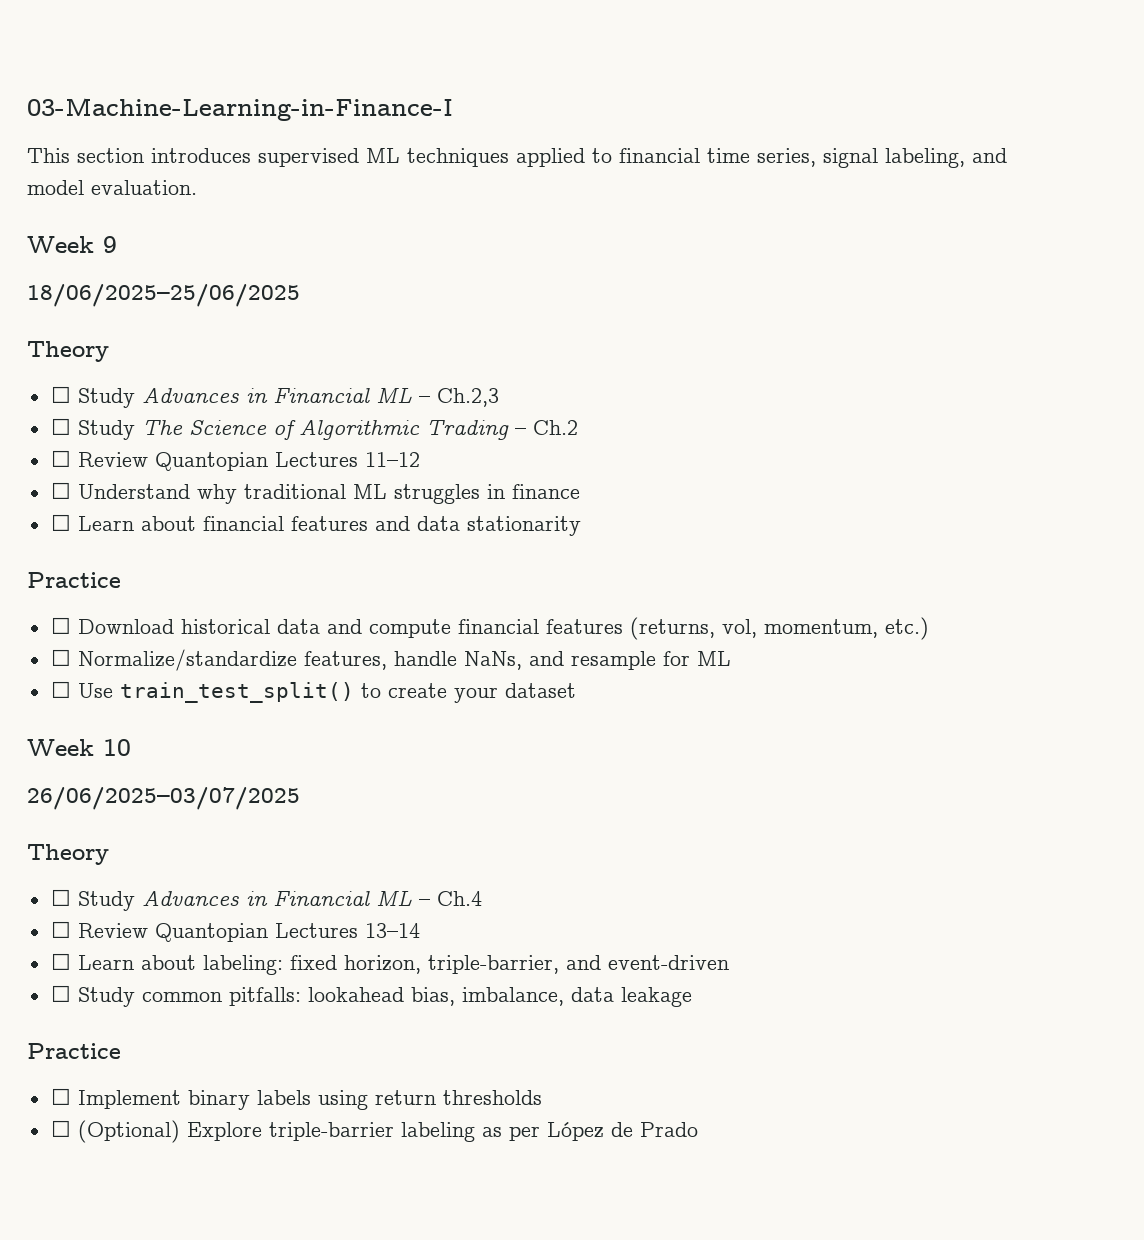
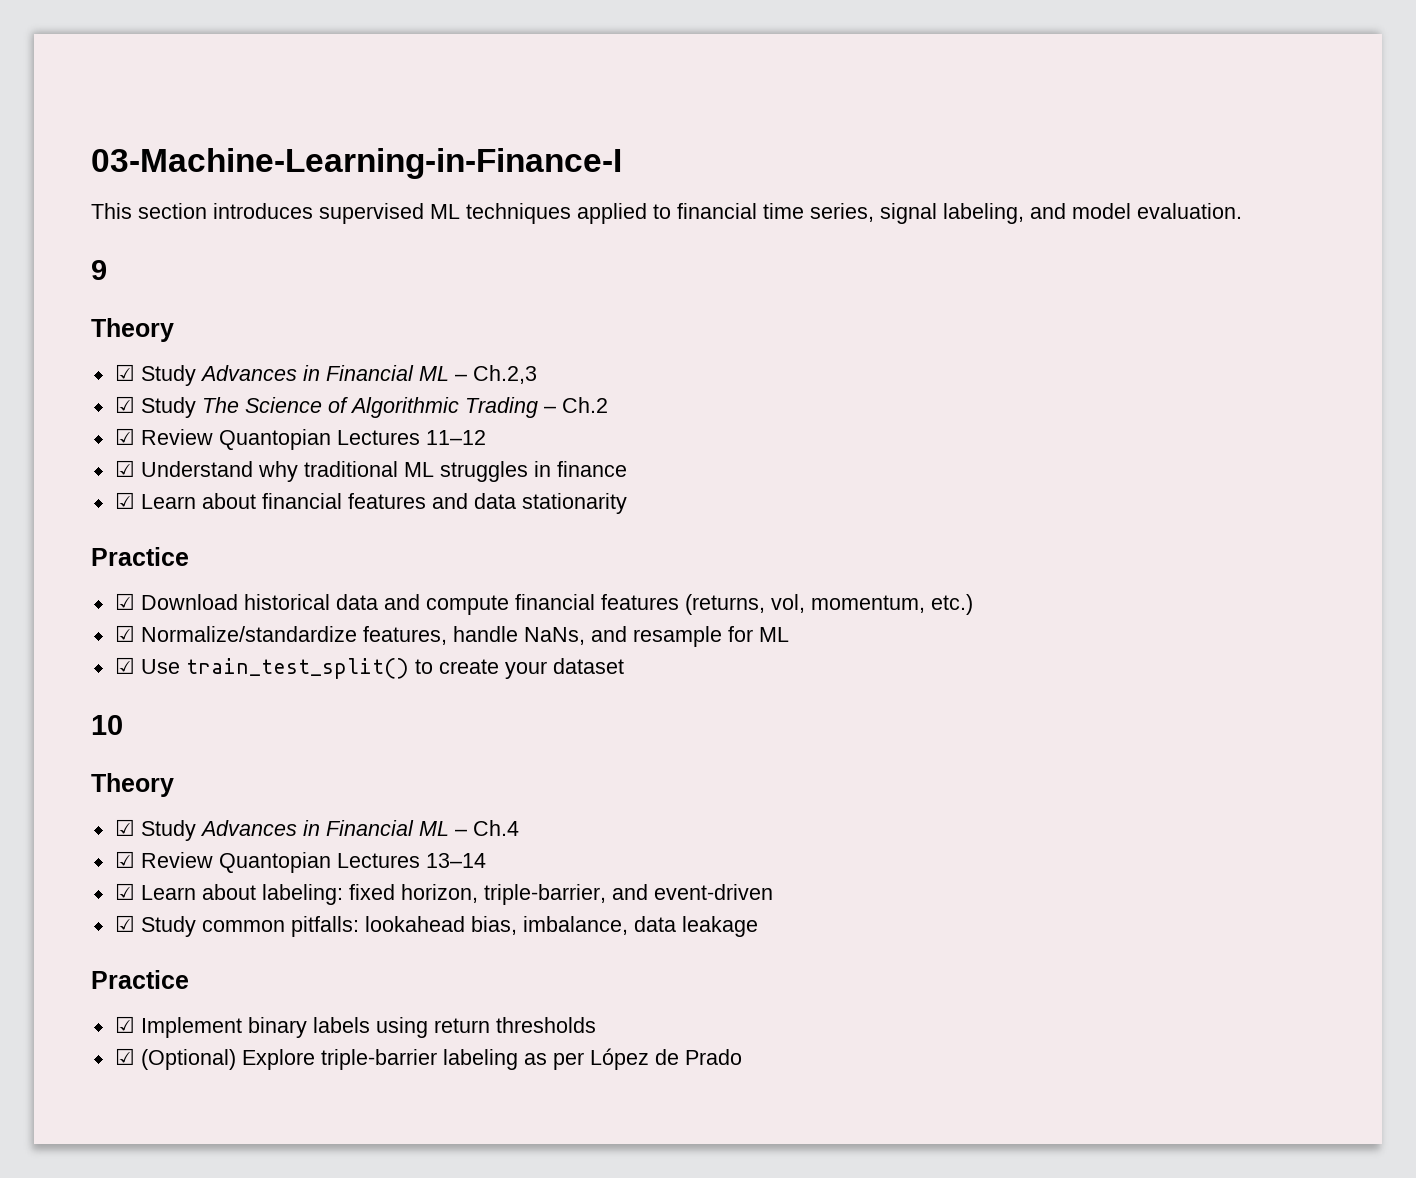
[27,236,94,253] Week -> (1242, 211) none
[27,284,300,307] [27,341,109,362] [50,386,71,403] // 18/06/2025–25/06/2025 // Theory // ☐ -> [91,318,174,342] [114,364,135,381] // Theory // ☑
[50,418,71,435] ☐ -> [114,396,135,413] ☑
[50,450,71,467] ☐ -> [114,428,135,445] ☑
[50,482,71,499] ☐ -> [114,460,135,477] ☑
[50,514,71,531] ☐ -> [114,492,135,509] ☑
[50,617,71,634] ☐ -> [114,593,135,610] ☑
[50,649,71,666] ☐ -> [114,625,135,642] ☑
[50,681,71,698] ☐ -> [114,657,135,674] ☑
[27,739,94,756] Week -> (624, 666) none
[27,787,300,810] [27,844,109,865] [50,889,71,906] // 26/06/2025–03/07/2025 // Theory // ☐ -> [91,773,174,797] [114,819,135,836] // Theory // ☑
[50,921,71,938] ☐ -> [114,851,135,868] ☑
[50,953,71,970] ☐ -> [114,883,135,900] ☑
[50,985,71,1002] ☐ -> [114,915,135,932] ☑
[50,1088,71,1105] ☐ -> [114,1016,135,1033] ☑
[50,1120,71,1137] ☐ -> [114,1048,135,1065] ☑

